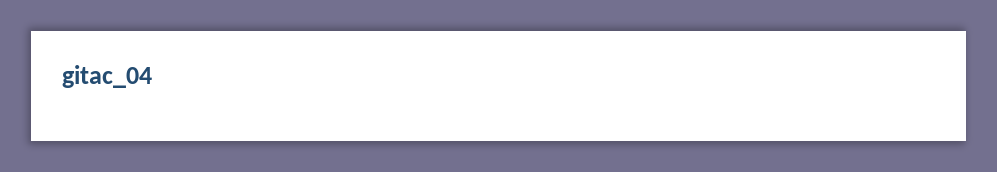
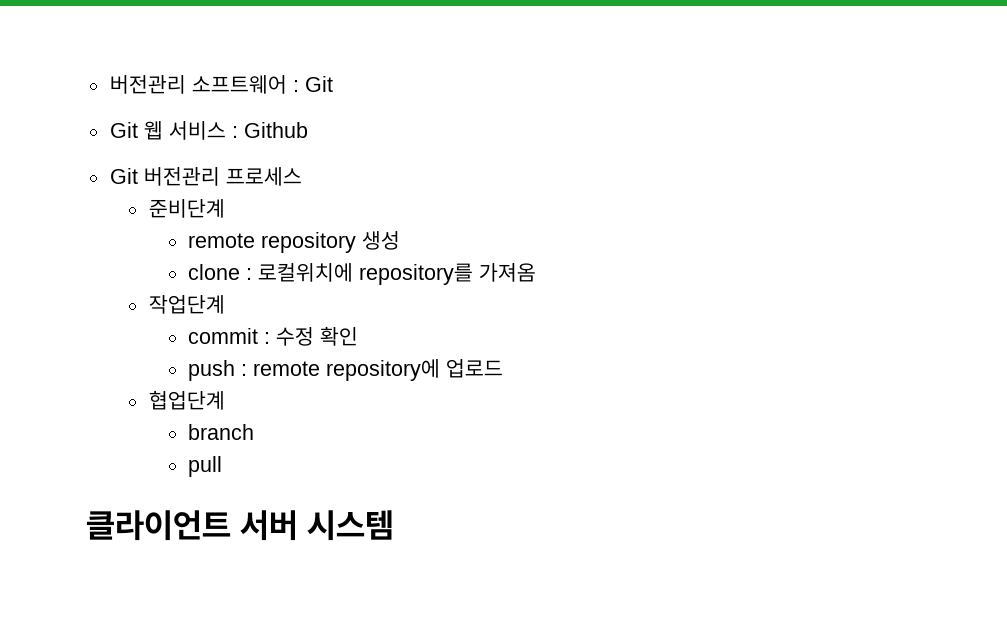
[62,65,152,88] gitac_04 -> [109,75,333,94] [109,121,308,140] [109,167,302,186] [148,199,225,218] [187,231,400,253] [187,263,536,285] [148,295,225,314] [187,326,358,346] [187,359,503,381] [148,390,225,410] [187,424,254,440] [187,456,222,477] [86,510,395,541] 버전관리 소프트웨어 : Git // Git 웹 서비스 : Github // Git 버전관리 프로세스 // 준비단계 // remote repository 생성 // clone : 로컬위치에 repository를 가져옴 // 작업단계 // commit : 수정 확인 // push : remote repository에 업로드 // 협업단계 // branch // pull // 클라이언트 서버 시스템

